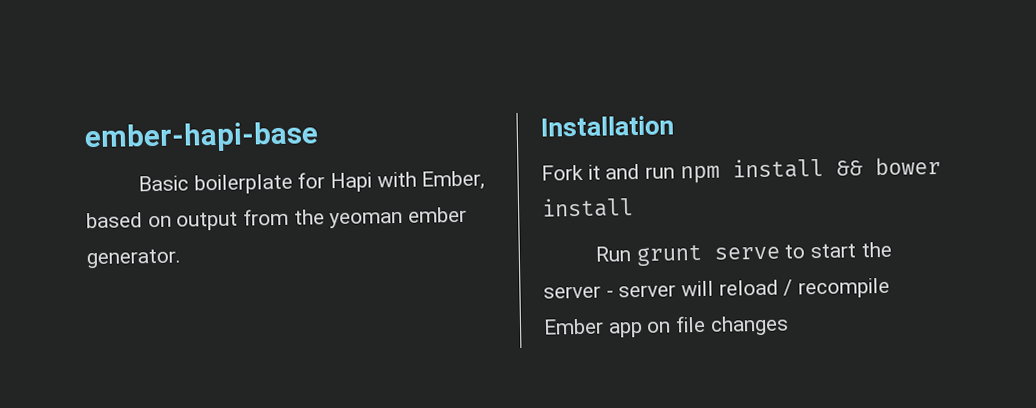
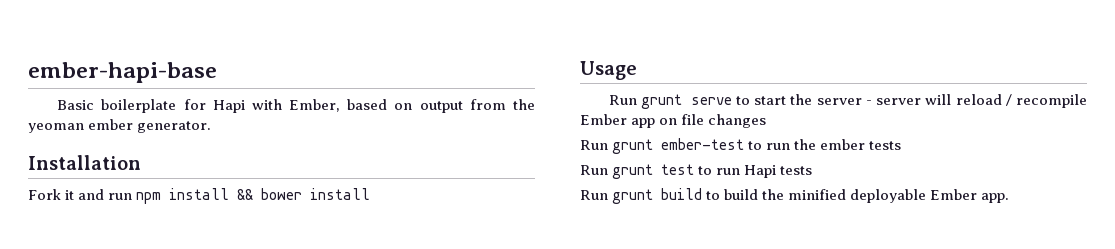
(634, 207) none -> [580,61,637,80] // Usage
(789, 325) none -> [580,138,902,154] [580,164,813,179] [580,188,1010,204] // Run grunt ember-test to run the ember tests // Run grunt test to run Hapi tests // Run grunt build to build the minified deployable Ember app.

